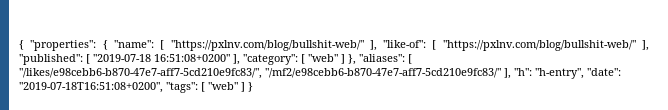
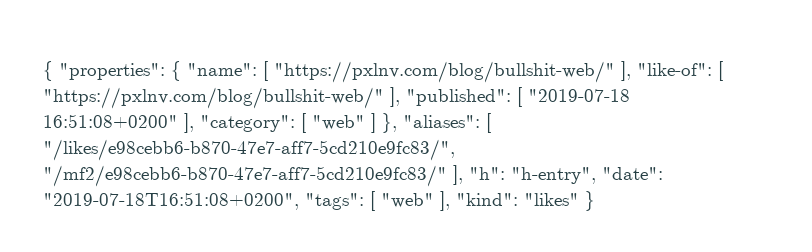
[241,82,245,92] ] -> [440,191,579,211] ], "kind": "likes"

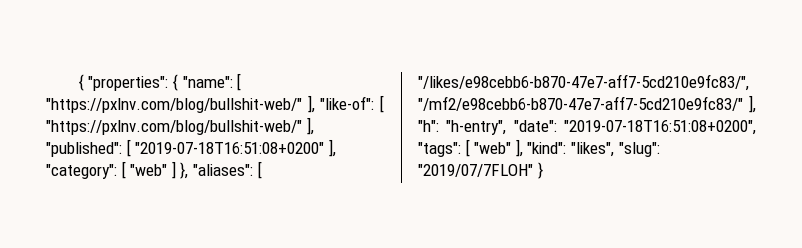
[528,89,630,102] [43,114,178,128] "2019-07-18 16:51:08+0200" -> [135,142,325,154] "2019-07-18T16:51:08+0200"
[524,193,579,206] "likes" -> [570,142,660,157] [418,164,533,177] "likes", "slug": "2019/07/7FLOH"

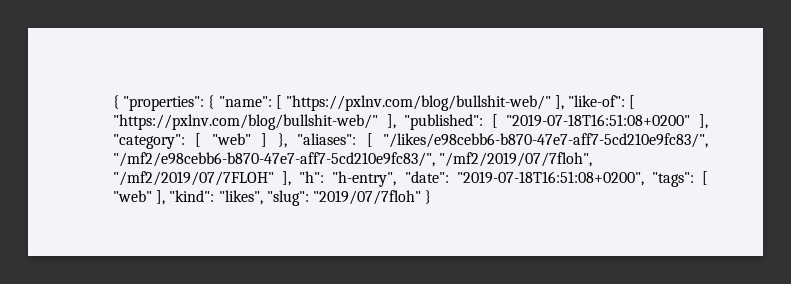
[418,96,743,111] "/mf2/e98cebb6-b870-47e7-aff7-5cd210e9fc83/" -> [113,152,593,167] [113,171,274,186] "/mf2/e98cebb6-b870-47e7-aff7-5cd210e9fc83/", "/mf2/2019/07/7floh", "/mf2/2019/07/7FLOH"
[418,164,533,177] "2019/07/7FLOH" -> [312,190,421,205] "2019/07/7floh"

